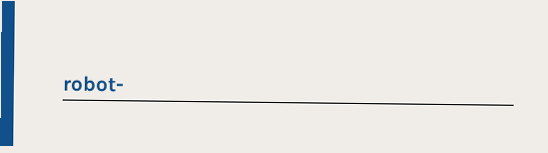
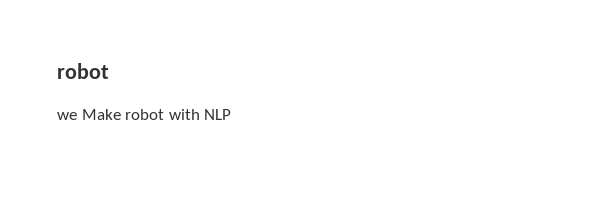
[62,75,124,93] robot- -> [57,63,109,79] [57,109,232,120] robot // we Make robot with NLP

